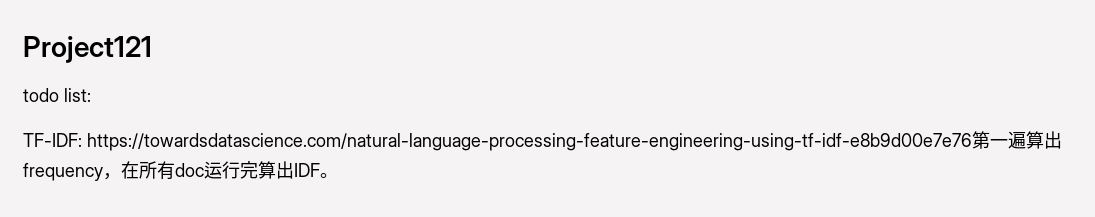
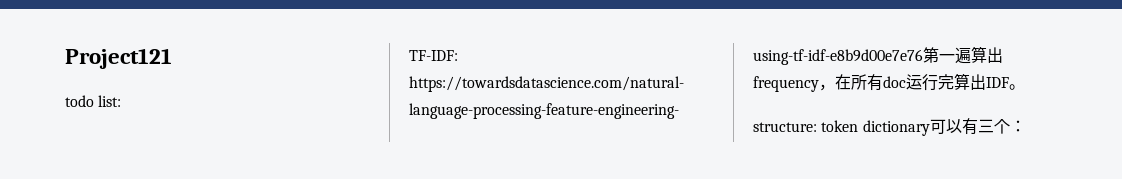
(338, 175) none -> [753,118,1026,136] // structure: token dictionary可以有三个：

